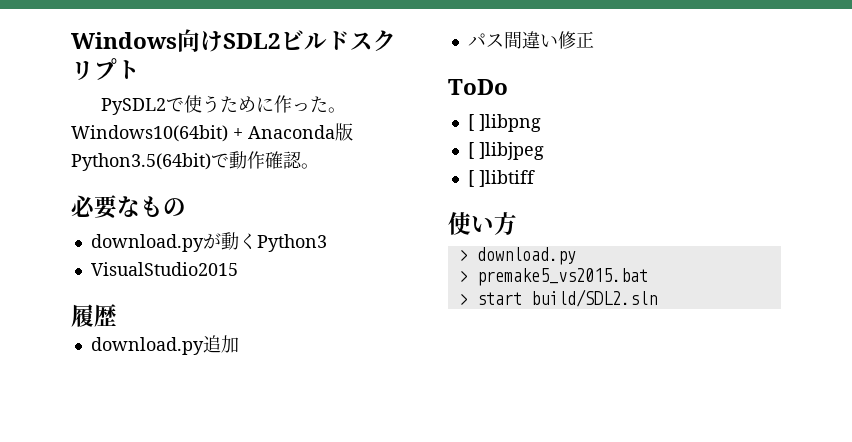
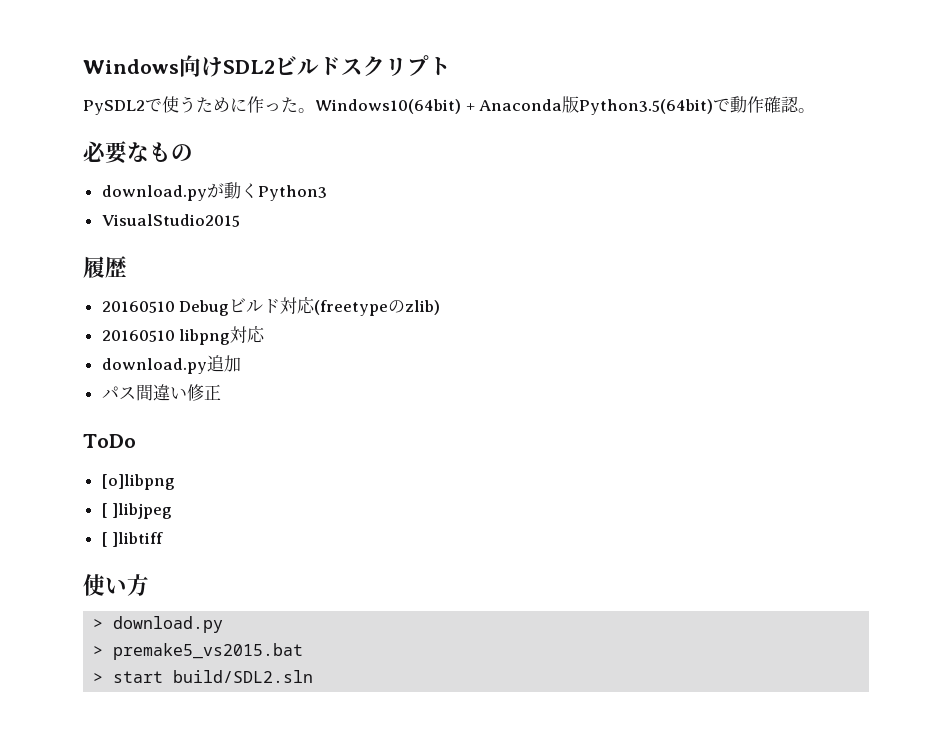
(117, 315) none -> [101,297,441,316] [101,326,266,345] // 20160510 Debugビルド対応(freetypeのzlib) // 20160510 libpng対応
[467,114,541,132] [ ]libpng -> [101,474,175,490] [o]libpng

